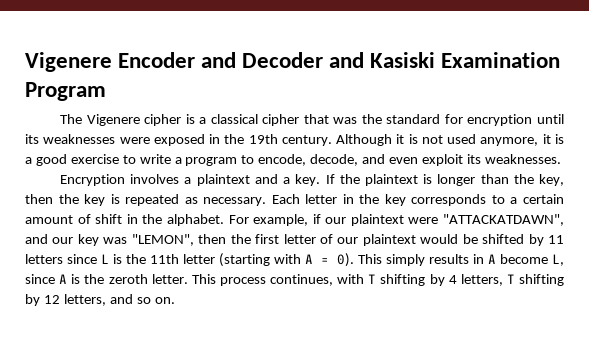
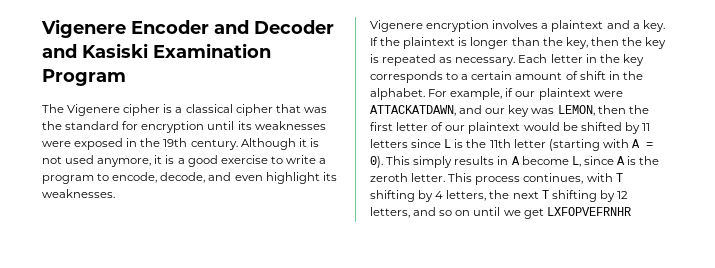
[421,154,463,166] exploit -> [265,172,320,184] highlight
[60,174,126,186] Encryption -> [370,20,490,32] Vigenere encryption
[442,214,564,226] "ATTACKATDAWN", -> [370,105,456,116] ATTACKATDAWN,
[131,234,194,246] "LEMON", -> [557,105,595,116] LEMON,
(503, 280) none -> [489,190,539,199] the next
[154,297,175,304] on. -> [455,207,631,219] on until we get LXFOPVEFRNHR

